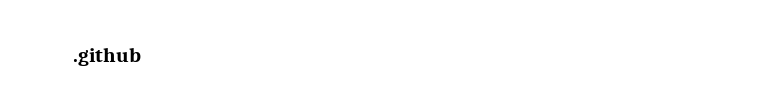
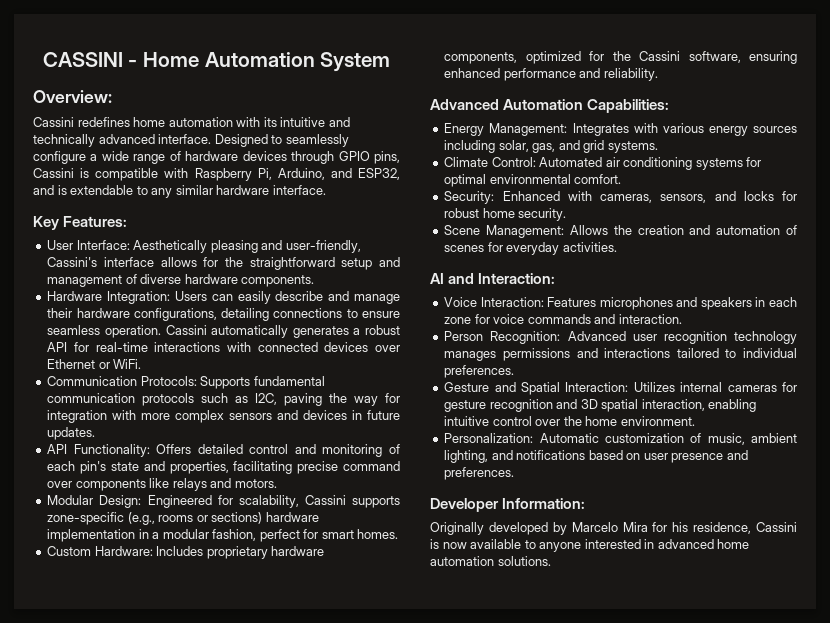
[73,47,141,66] .github -> [42,52,391,72] [33,90,112,103] [33,117,350,127] [33,134,349,147] [33,151,401,164] [33,168,400,181] [33,185,326,198] [33,216,128,230] [47,240,361,253] [47,257,400,270] [47,274,315,287] [47,291,400,304] [47,308,400,321] [47,325,400,338] [47,342,400,352] [47,359,142,369] [47,376,325,389] [47,393,400,406] [47,410,400,423] [47,427,96,440] [47,444,400,457] [47,461,400,474] [47,478,277,491] [47,495,400,508] [47,512,319,525] [47,529,399,542] [47,546,325,559] [444,51,797,64] [444,68,658,81] [430,99,670,113] [444,123,797,136] [444,140,658,153] [444,157,762,170] [444,174,622,187] [444,191,797,204] [444,208,567,221] [444,225,797,238] [444,242,617,255] [430,273,556,284] [444,297,797,310] [444,314,682,324] [444,331,797,344] [444,348,797,361] [444,365,515,378] [444,382,797,395] [444,399,757,412] [444,416,695,426] [444,433,797,445] [444,450,748,463] [444,467,515,480] [430,498,586,512] [430,522,797,535] [430,539,750,552] [430,556,551,566] CASSINI - Home Automation System // Overview: // Cassini redefines home automation with its intuitive and technically advanced interface. Designed to seamlessly configure a wide range of hardware devices through GPIO pins, Cassini is compatible with Raspberry Pi, Arduino, and ESP32, and is extendable to any similar hardware interface. // Key Features: // User Interface: Aesthetically pleasing and user-friendly, Cassini's interface allows for the straightforward setup and management of diverse hardware components. // Hardware Integration: Users can easily describe and manage their hardware configurations, detailing connections to ensure seamless operation. Cassini automatically generates a robust API for real-time interactions with connected devices over Ethernet or WiFi. // Communication Protocols: Supports fundamental communication protocols such as I2C, paving the way for integration with more complex sensors and devices in future updates. // API Functionality: Offers detailed control and monitoring of each pin's state and properties, facilitating precise command over components like relays and motors. // Modular Design: Engineered for scalability, Cassini supports zone-specific (e.g., rooms or sections) hardware implementation in a modular fashion, perfect for smart homes. // Custom Hardware: Includes proprietary hardware components, optimized for the Cassini software, ensuring enhanced performance and reliability. // Advanced Automation Capabilities: // Energy Management: Integrates with various energy sources including solar, gas, and grid systems. // Climate Control: Automated air conditioning systems for optimal environmental comfort. // Security: Enhanced with cameras, sensors, and locks for robust home security. // Scene Management: Allows the creation and automation of scenes for everyday activities. // AI and Interaction: // Voice Interaction: Features microphones and speakers in each zone for voice commands and interaction. // Person Recognition: Advanced user recognition technology manages permissions and interactions tailored to individual preferences. // Gesture and Spatial Interaction: Utilizes internal cameras for gesture recognition and 3D spatial interaction, enabling intuitive control over the home environment. // Personalization: Automatic customization of music, ambient lighting, and notifications based on user presence and preferences. // Developer Information: // Originally developed by Marcelo Mira for his residence, Cassini is now available to anyone interested in advanced home automation solutions.

